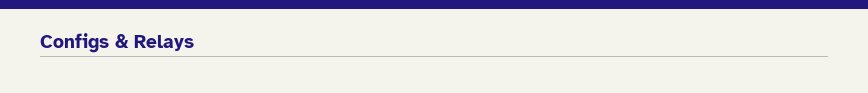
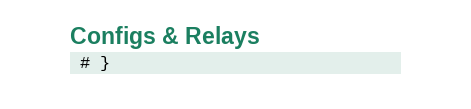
(194, 43) none -> [79,56,110,71] // # }

